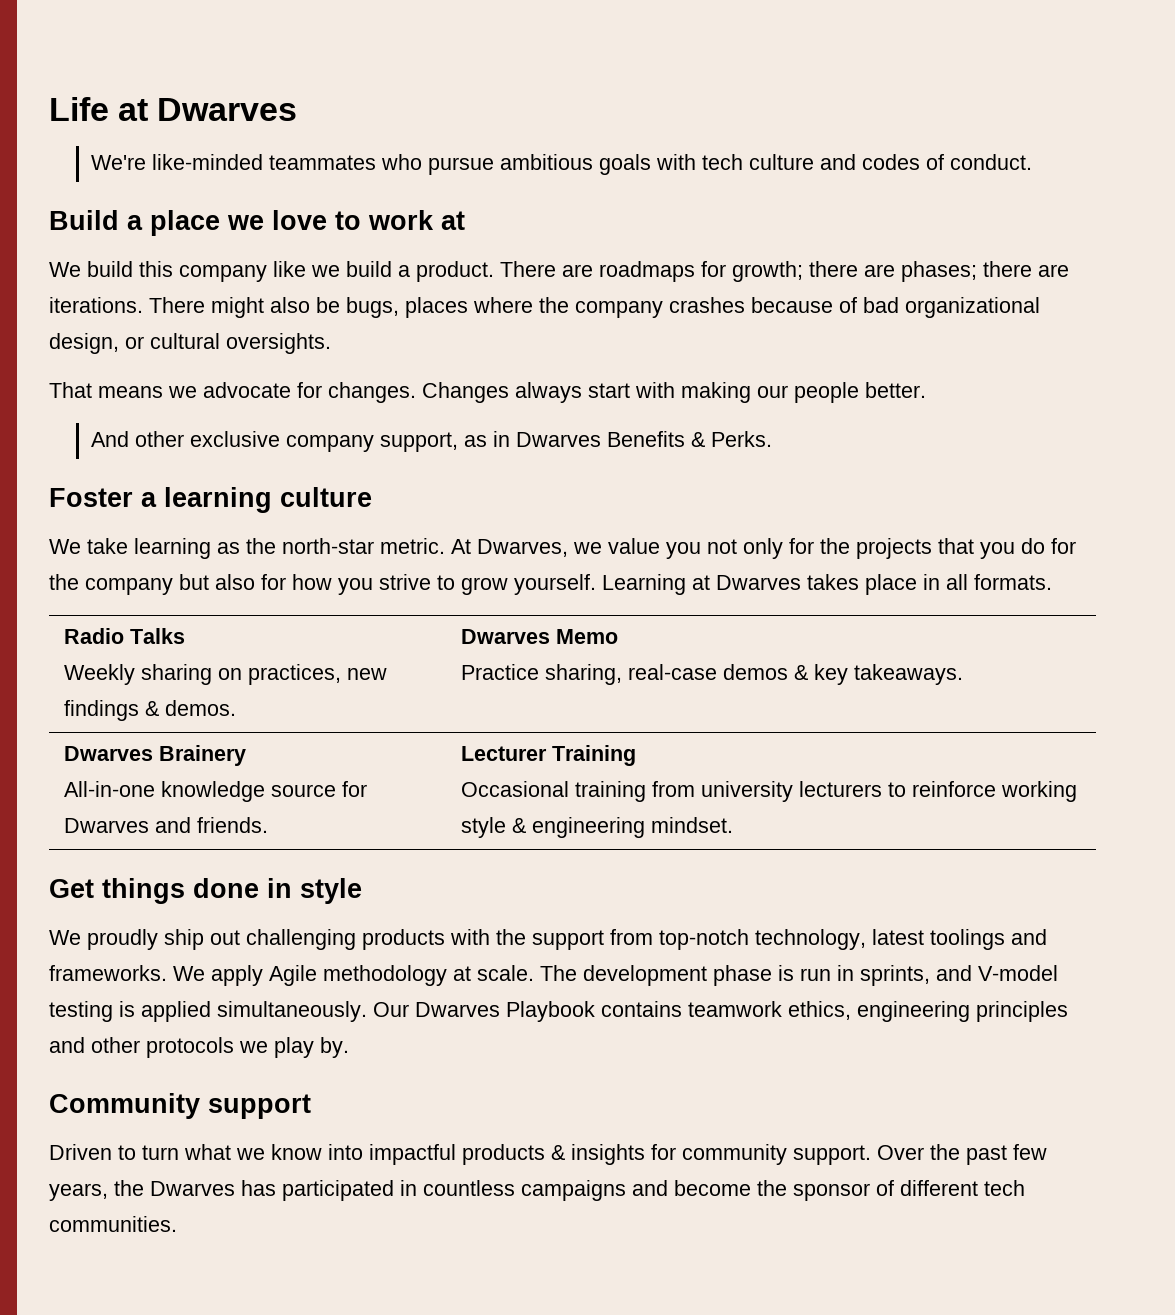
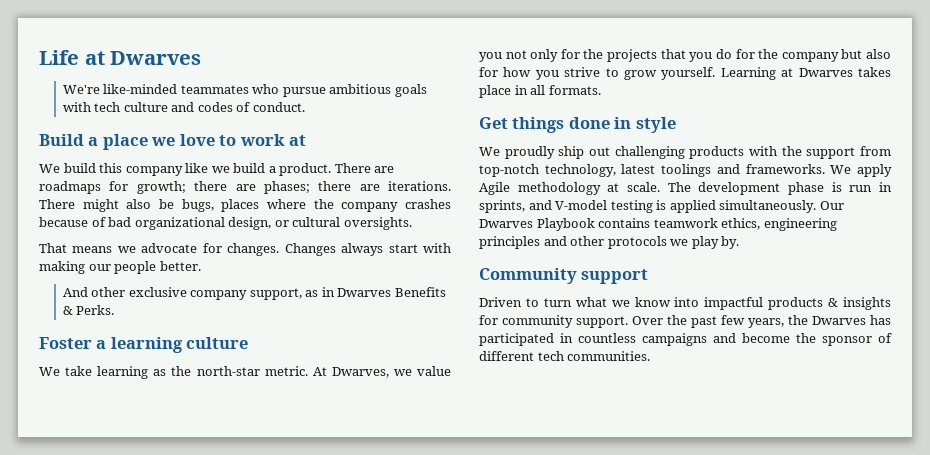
[64,628,186,644] [64,664,388,685] [64,700,237,721] [461,629,619,644] [461,664,964,685] [64,745,247,766] [64,781,368,802] [64,817,269,833] [461,745,637,766] [461,781,1078,802] [461,817,734,838] // Radio Talks // Weekly sharing on practices, new findings & demos. | Dwarves Memo // Practice sharing, real-case demos & key takeaways. // Dwarves Brainery // All-in-one knowledge source for Dwarves and friends. | Lecturer Training // Occasional training from university lecturers to reinforce working style & engineering mindset. -> (601, 90) none

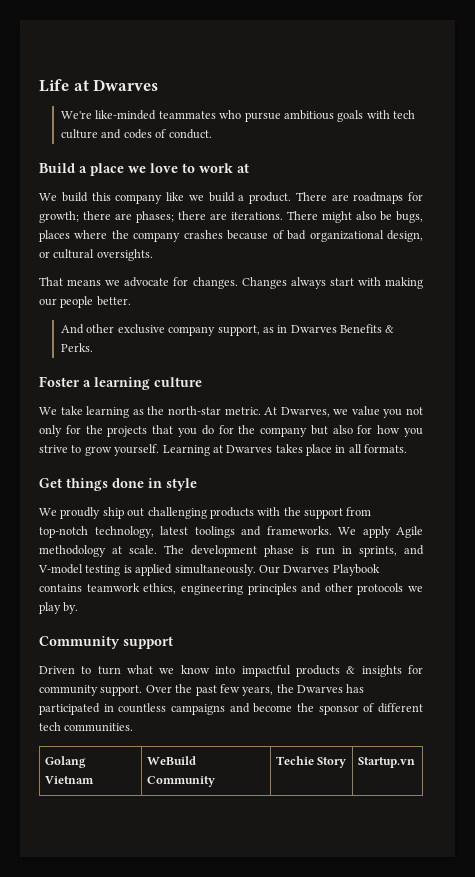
(651, 356) none -> [44,756,86,768] [44,776,94,784] [146,756,196,765] [146,776,215,787] [275,756,347,768] [357,757,415,768] // Golang Vietnam | WeBuild Community | Techie Story | Startup.vn

